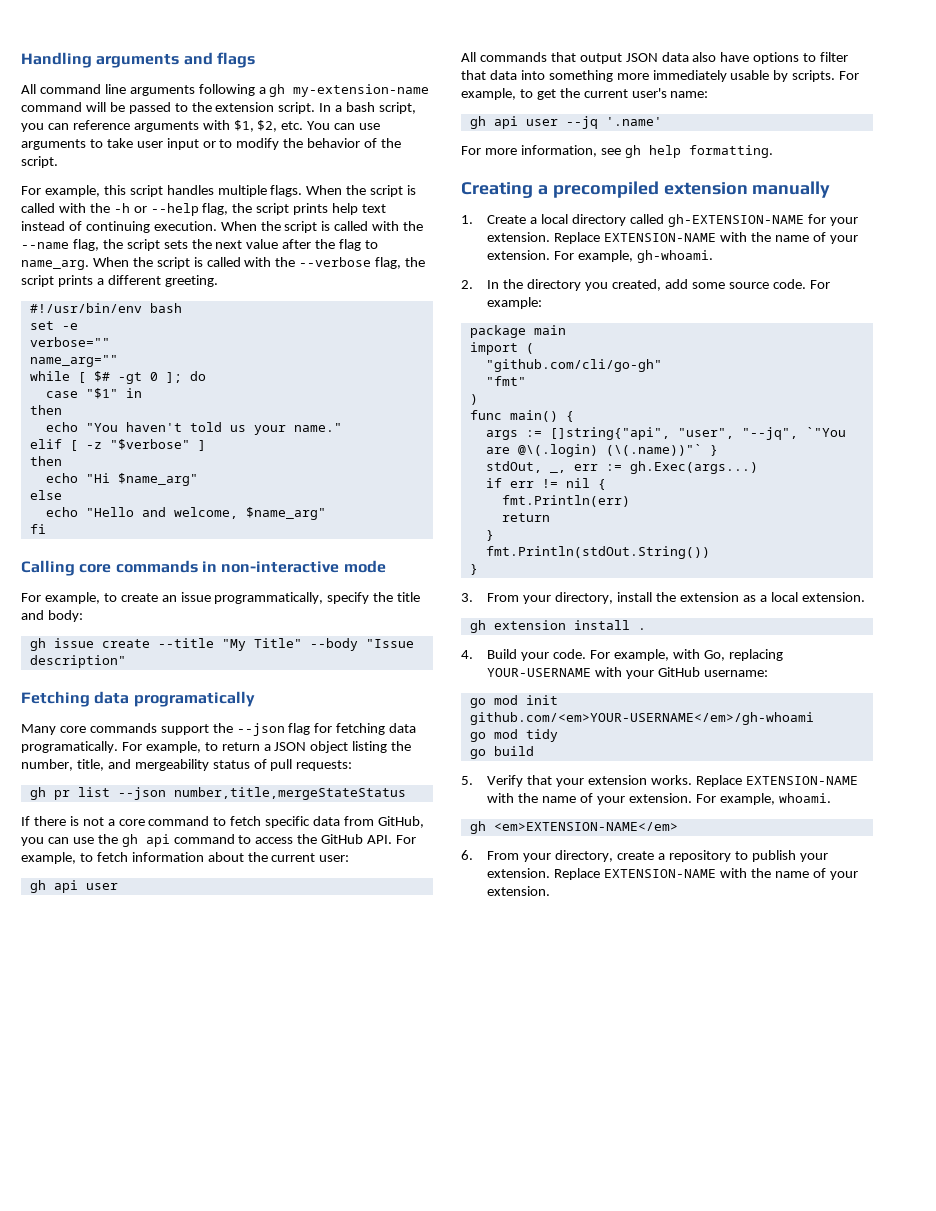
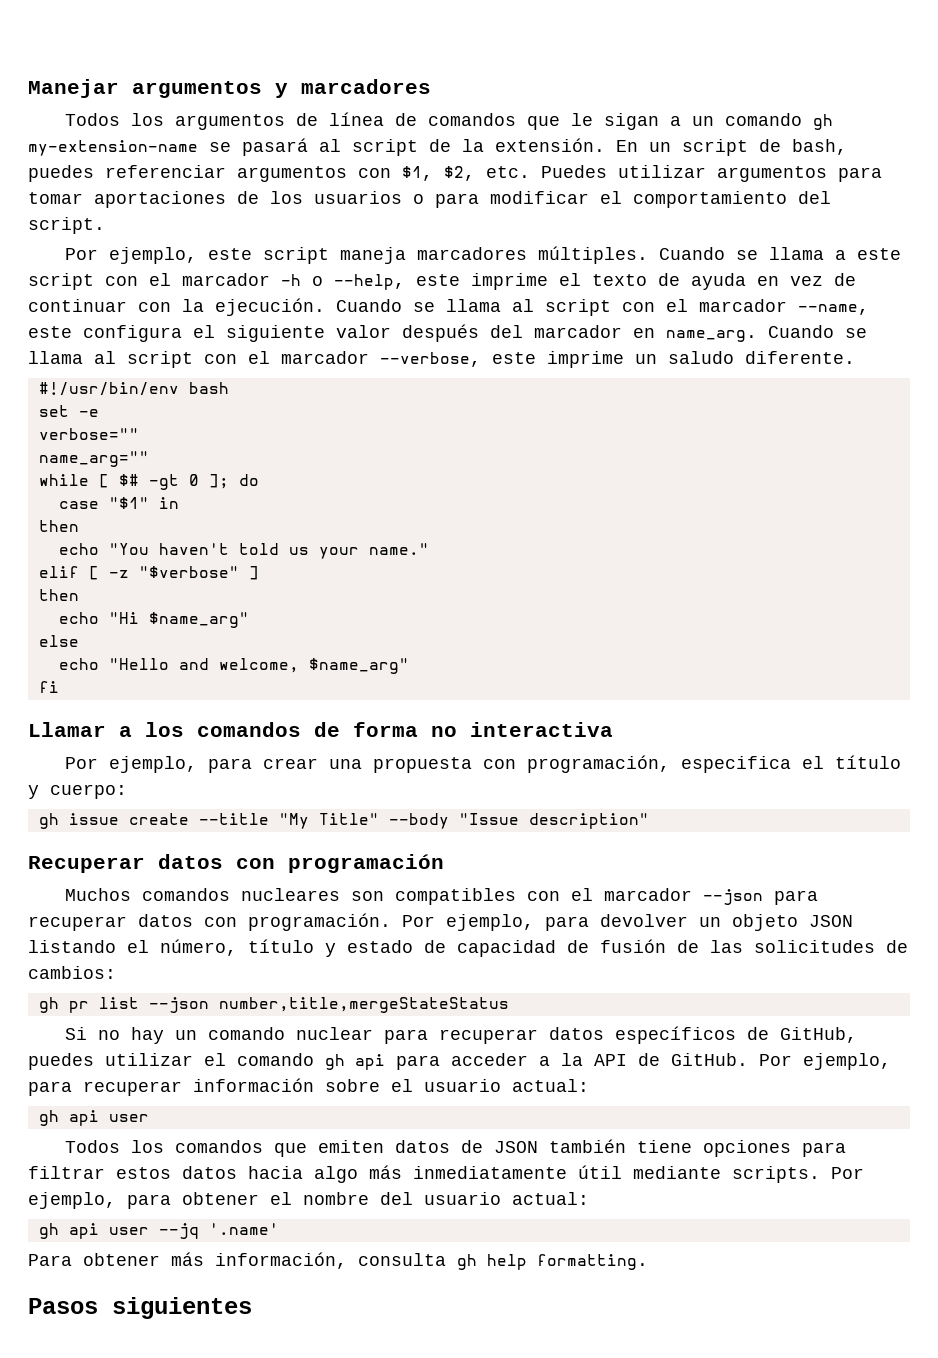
[21,52,255,68] [21,84,430,97] [21,102,417,114] [21,120,381,132] [21,138,402,150] [21,156,58,168] [21,185,417,197] [21,203,387,216] [21,221,424,233] [21,239,379,251] [21,257,426,270] [21,275,218,287] Handling arguments and flags // All command line arguments following a gh my-extension-name command will be passed to the extension script. In a bash script, you can reference arguments with $1, $2, etc. You can use arguments to take user input or to modify the behavior of the script. // For example, this script handles multiple flags. When the script is called with the -h or --help flag, the script prints help text instead of continuing execution. When the script is called with the --name flag, the script sets the next value after the flag to name_arg. When the script is called with the --verbose flag, the script prints a different greeting. -> [28,79,431,98] [64,112,833,130] [28,138,847,156] [28,165,882,182] [28,191,831,208] [28,217,105,234] [64,246,901,264] [28,273,856,290] [28,298,869,316] [28,324,867,342] [28,351,855,368] Manejar argumentos y marcadores // Todos los argumentos de línea de comandos que le sigan a un comando gh my-extension-name se pasará al script de la extensión. En un script de bash, puedes referenciar argumentos con $1, $2, etc. Puedes utilizar argumentos para tomar aportaciones de los usuarios o para modificar el comportamiento del script. // Por ejemplo, este script maneja marcadores múltiples. Cuando se llama a este script con el marcador -h o --help, este imprime el texto de ayuda en vez de continuar con la ejecución. Cuando se llama al script con el marcador --name, este configura el siguiente valor después del marcador en name_arg. Cuando se llama al script con el marcador --verbose, este imprime un saludo diferente.
[21,560,386,576] [21,592,421,604] [21,610,83,622] Calling core commands in non-interactive mode // For example, to create an issue programmatically, specify the title and body: -> [28,722,613,737] [64,755,901,773] [28,784,127,799] Llamar a los comandos de forma no interactiva // Por ejemplo, para crear una propuesta con programación, especifica el título y cuerpo:
[21,691,255,707] [21,723,417,736] [21,741,412,753] [21,759,353,771] Fetching data programatically // Many core commands support the --json flag for fetching data programatically. For example, to return a JSON object listing the number, title, and mergeability status of pull requests: -> [28,854,444,873] [64,888,818,905] [28,913,853,931] [28,939,908,957] [28,966,116,979] Recuperar datos con programación // Muchos comandos nucleares son compatibles con el marcador --json para recuperar datos con programación. Por ejemplo, para devolver un objeto JSON listando el número, título y estado de capacidad de fusión de las solicitudes de cambios:
[21,816,424,828] [21,834,417,847] [21,852,350,864] [29,880,118,893] [461,52,849,64] [461,70,860,82] [461,88,709,100] If there is not a core command to fetch specific data from GitHub, you can use the gh api command to access the GitHub API. For example, to fetch information about the current user: // gh api user // All commands that output JSON data also have options to filter that data into something more immediately usable by scripts. For example, to get the current user's name: -> [64,1026,857,1044] [28,1053,891,1070] [28,1078,589,1096] [38,1110,149,1126] [64,1139,846,1157] [28,1165,864,1183] [28,1192,589,1209] Si no hay un comando nuclear para recuperar datos específicos de GitHub, puedes utilizar el comando gh api para acceder a la API de GitHub. Por ejemplo, para recuperar información sobre el usuario actual: // gh api user // Todos los comandos que emiten datos de JSON también tiene opciones para filtrar estos datos hacia algo más inmediatamente útil mediante scripts. Por ejemplo, para obtener el nombre del usuario actual:
[461,145,773,158] [461,181,831,198] [461,214,858,227] [487,232,858,244] [487,250,714,263] [461,279,830,291] [487,297,543,309] [469,325,566,338] [469,342,534,355] [485,359,662,372] [485,376,526,386] [469,394,478,405] [469,410,574,422] [485,427,846,440] [485,444,718,457] [485,461,758,474] [485,478,606,490] [501,495,630,507] [501,513,550,522] [485,530,494,541] [485,546,710,559] [469,564,478,575] [461,592,865,604] [469,620,646,633] [461,649,783,661] [487,667,769,679] [469,695,558,708] [469,712,814,725] [469,729,558,742] [469,746,534,759] [461,775,858,787] [487,793,831,805] [469,821,678,834] [461,850,828,862] [487,868,858,880] [487,886,551,896] For more information, see gh help formatting. // Creating a precompiled extension manually // 1. Create a local directory called gh-EXTENSION-NAME for your extension. Replace EXTENSION-NAME with the name of your extension. For example, gh-whoami. // 2. In the directory you created, add some source code. For example: // package main // import ( // "github.com/cli/go-gh" // "fmt" // ) // func main() { // args := []string{"api", "user", "--jq", `"You are @\(.login) (\(.name))"` } // stdOut, _, err := gh.Exec(args...) // if err != nil { // fmt.Println(err) // return // } // fmt.Println(stdOut.String()) // } // 3. From your directory, install the extension as a local extension. // gh extension install . // 4. Build your code. For example, with Go, replacing YOUR-USERNAME with your GitHub username: // go mod init github.com/<em>YOUR-USERNAME</em>/gh-whoami // go mod tidy // go build // 5. Verify that your extension works. Replace EXTENSION-NAME with the name of your extension. For example, whoami. // gh <em>EXTENSION-NAME</em> // 6. From your directory, create a repository to publish your extension. Replace EXTENSION-NAME with the name of your extension. -> [28,1252,648,1270] [28,1297,252,1319] Para obtener más información, consulta gh help formatting. // Pasos siguientes

